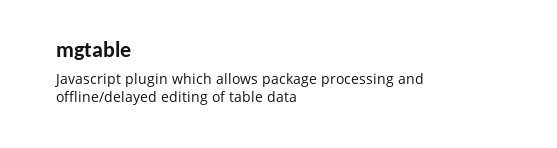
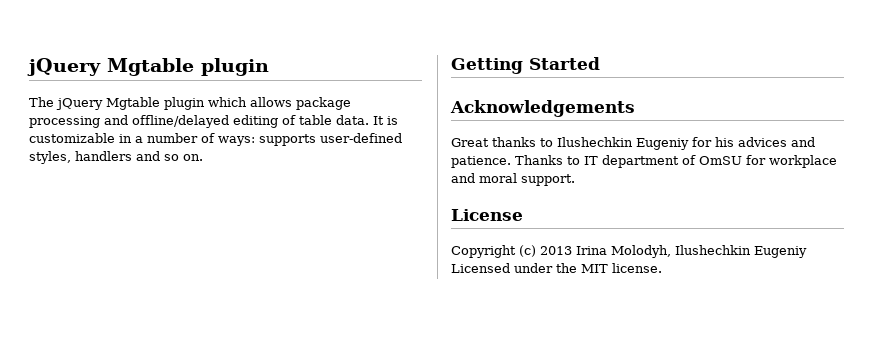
[56,41,131,60] [54,73,121,87] mgtable // Javascript -> [27,58,269,76] [29,97,160,110] jQuery Mgtable plugin // The jQuery Mgtable
[267,91,297,102] data -> [336,115,398,125] [29,133,402,146] [29,151,203,164] [451,57,600,74] [450,100,635,117] [451,137,815,150] [451,155,837,168] [451,173,575,186] [451,209,523,221] [451,245,807,258] [451,263,662,273] data. It is customizable in a number of ways: supports user-defined styles, handlers and so on. // Getting Started // Acknowledgements // Great thanks to Ilushechkin Eugeniy for his advices and patience. Thanks to IT department of OmSU for workplace and moral support. // License // Copyright (c) 2013 Irina Molodyh, Ilushechkin Eugeniy Licensed under the MIT license.

